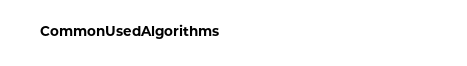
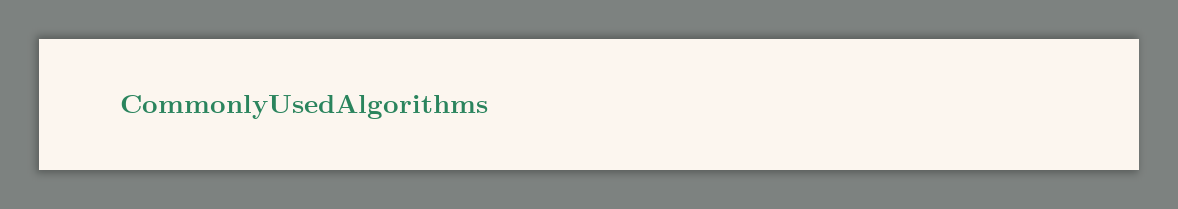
[40,24,219,39] CommonUsedAlgorithms -> [120,94,488,119] CommonlyUsedAlgorithms

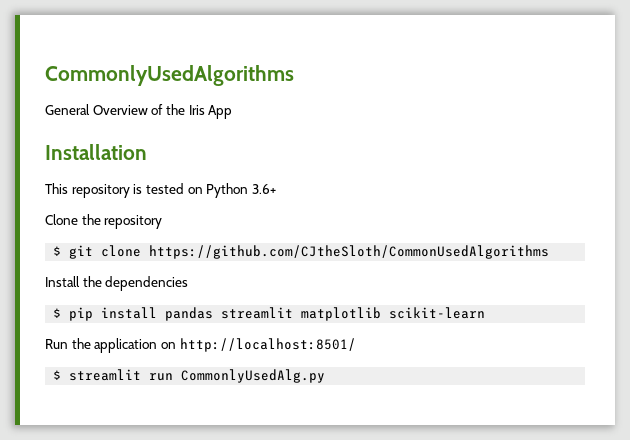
(488, 106) none -> [45,104,233,119] [45,144,147,160] [45,183,276,198] [45,214,163,229] [53,245,550,259] [45,276,189,291] [53,307,486,321] [45,338,356,353] [53,369,326,383] // General Overview of the Iris App // Installation // This repository is tested on Python 3.6+ // Clone the repository // $ git clone https://github.com/CJtheSloth/CommonUsedAlgorithms // Install the dependencies // $ pip install pandas streamlit matplotlib scikit-learn // Run the application on http://localhost:8501/ // $ streamlit run CommonlyUsedAlg.py

